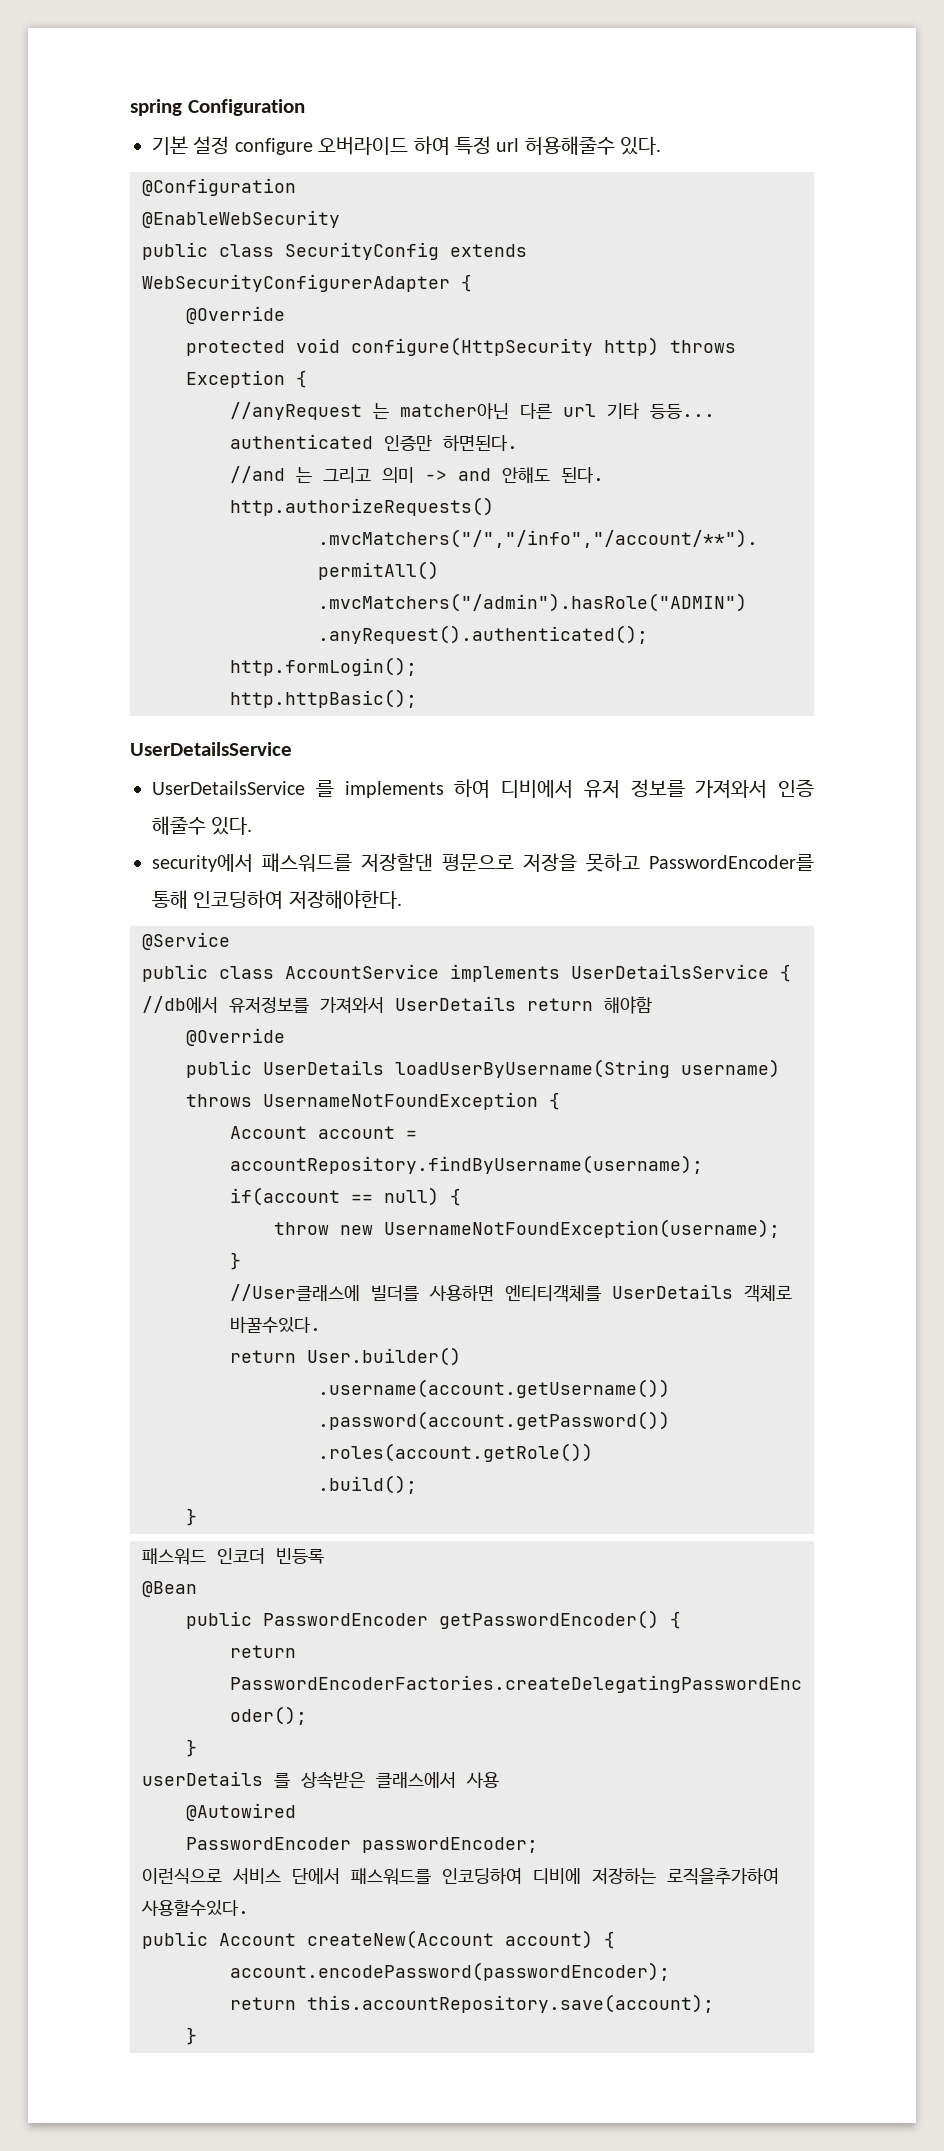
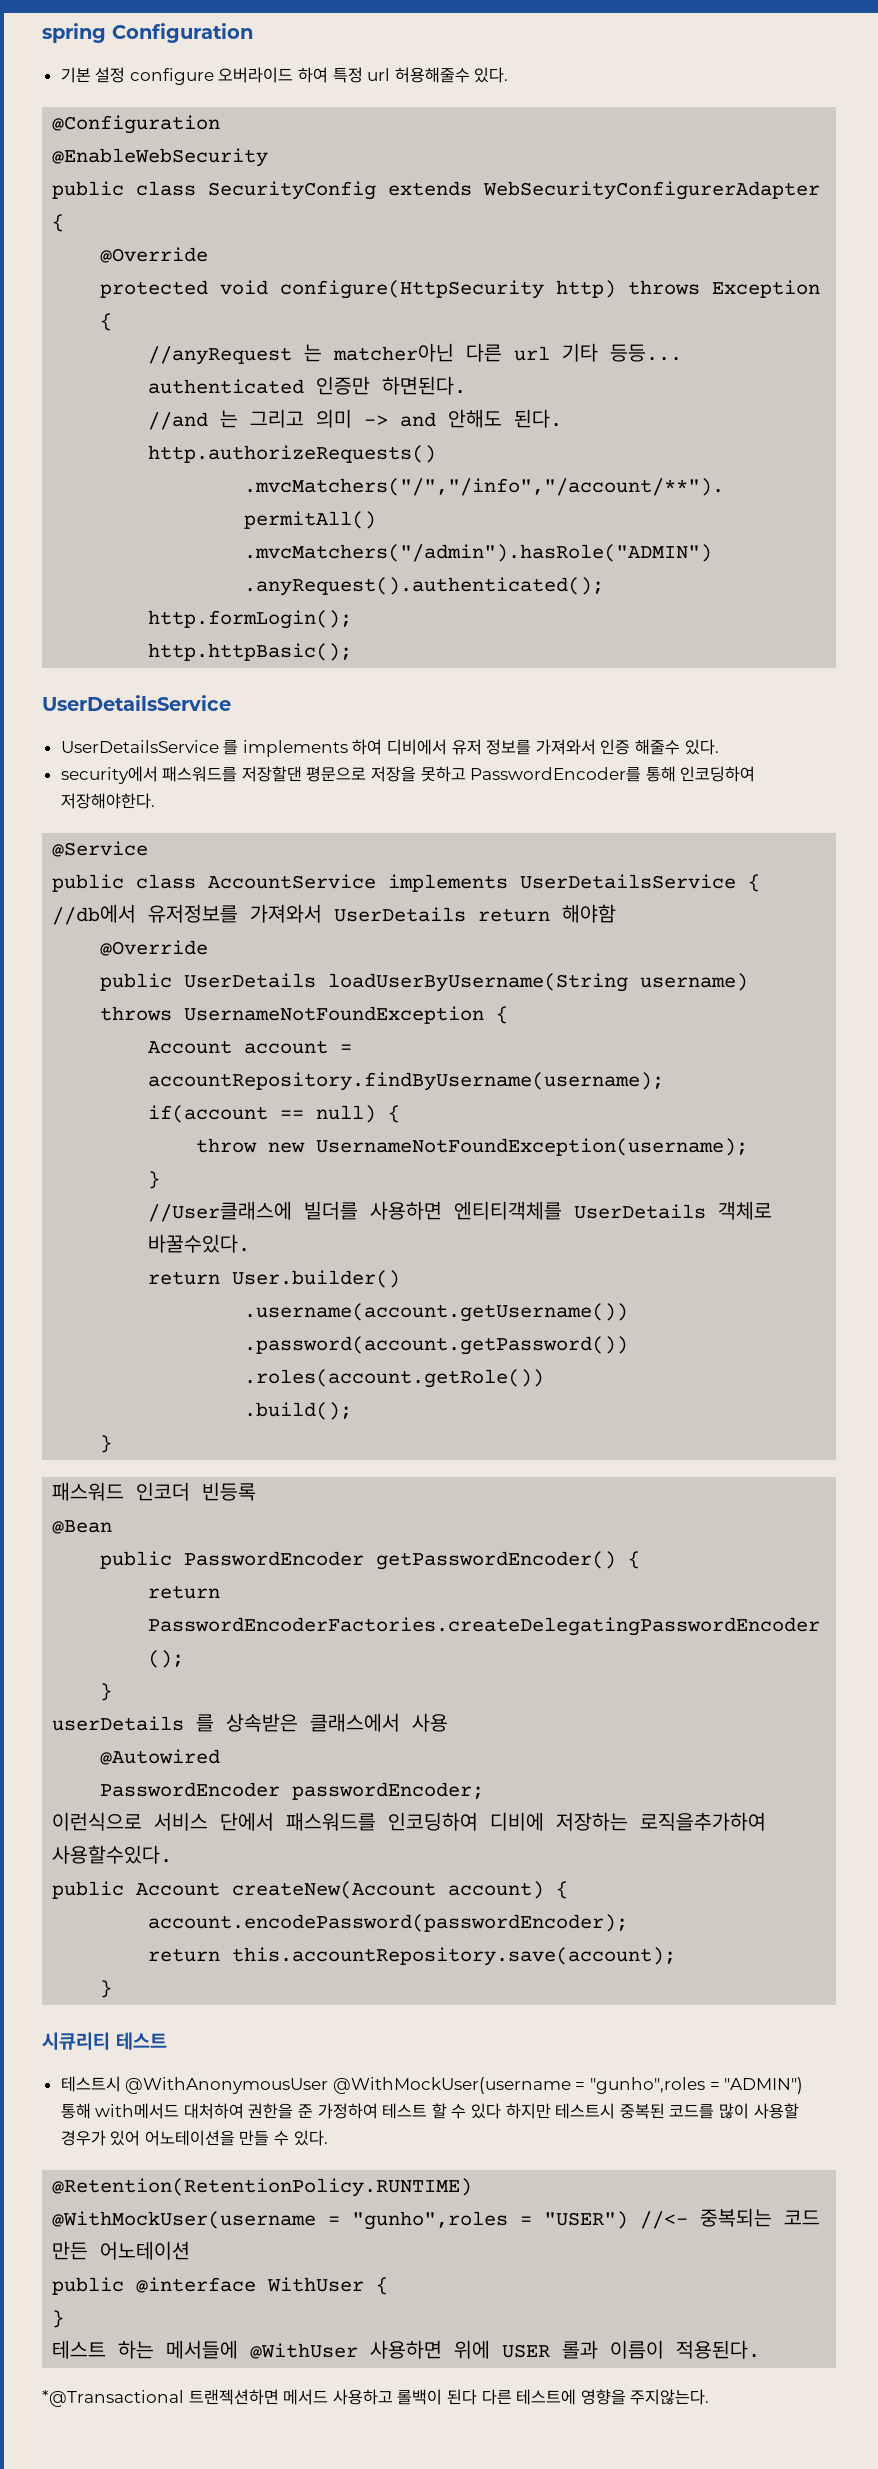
(197, 2036) none -> [42,2032,167,2050] [60,2076,804,2094] [60,2103,799,2119] [60,2130,328,2146] [52,2178,473,2197] [52,2208,821,2230] [52,2241,191,2260] [52,2277,389,2295] [52,2310,65,2328] [52,2340,761,2359] [42,2389,710,2407] // 시큐리티 테스트 // 테스트시 @WithAnonymousUser @WithMockUser(username = "gunho",roles = "ADMIN") 통해 with메서드 대처하여 권한을 준 가정하여 테스트 할 수 있다 하지만 테스트시 중복된 코드를 많이 사용할 경우가 있어 어노테이션을 만들 수 있다. // @Retention(RetentionPolicy.RUNTIME) // @WithMockUser(username = "gunho",roles = "USER") //<- 중복되는 코드 만든 어노테이션 // public @interface WithUser { // } // 테스트 하는 메서들에 @WithUser 사용하면 위에 USER 롤과 이름이 적용된다. // *@Transactional 트랜젝션하면 메서드 사용하고 롤백이 된다 다른 테스트에 영향을 주지않는다.

